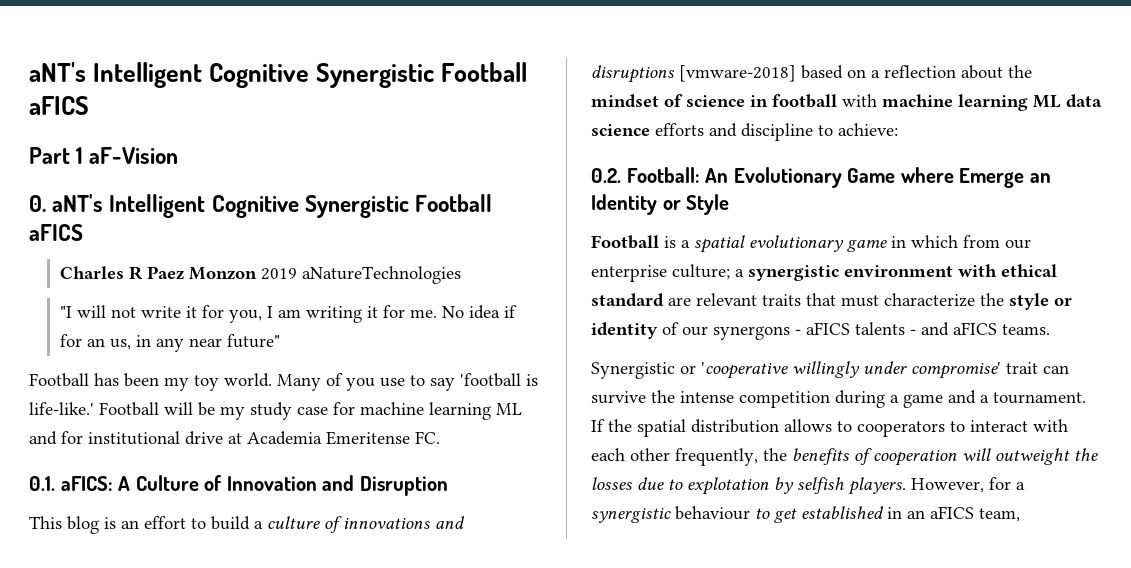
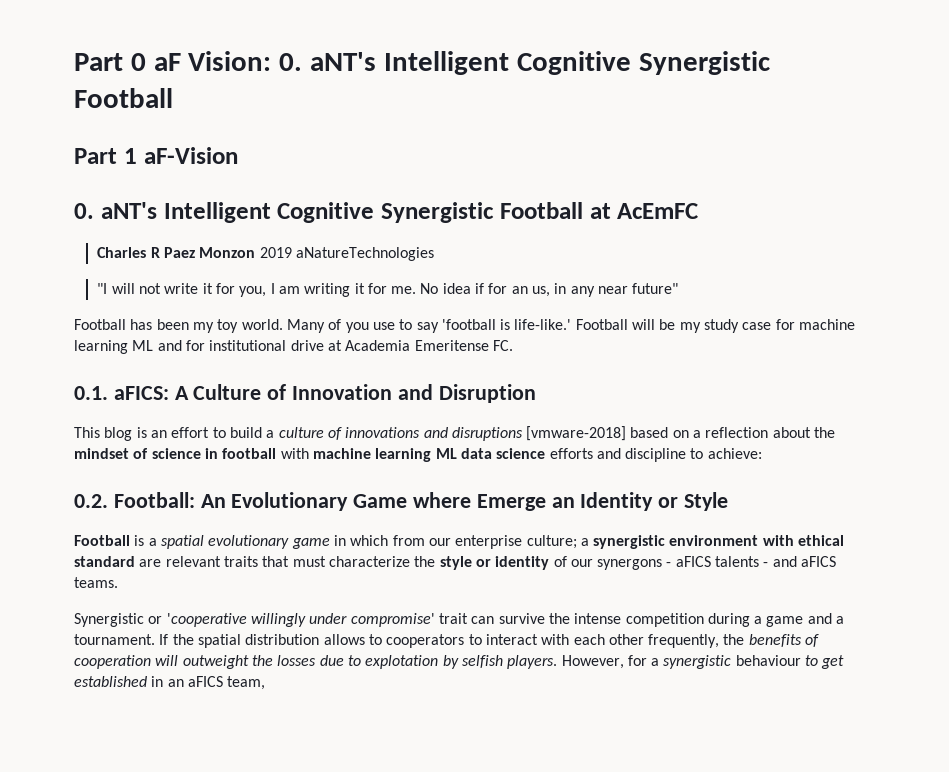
[29,62,528,88] [29,96,89,115] aNT's Intelligent Cognitive Synergistic Football aFICS -> [74,51,770,75] [74,88,173,108] Part 0 aF Vision: 0. aNT's Intelligent Cognitive Synergistic Football
[29,224,83,241] aFICS -> [589,203,699,219] at AcEmFC

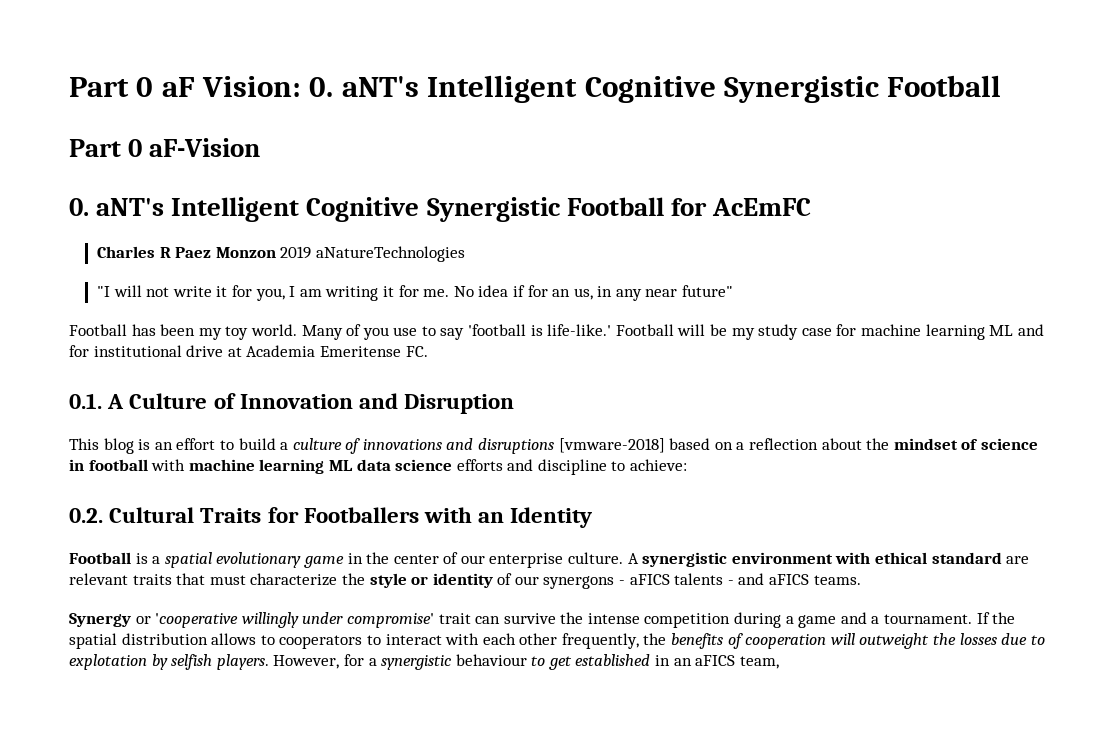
[123,148,137,164] 1 -> [128,139,143,157] 0
[589,203,611,219] at -> [670,198,707,216] for
[113,386,169,400] aFICS: -> (102, 401) none
[113,492,546,511] Football: An Evolutionary Game where Emerge -> [109,507,473,523] Cultural Traits for Footballers with
[658,492,729,511] or Style -> (593, 517) none
[350,535,589,549] which from our enterprise culture; a -> [366,552,639,568] the center of our enterprise culture. A
[74,613,144,627] Synergistic -> [69,613,131,627] Synergy

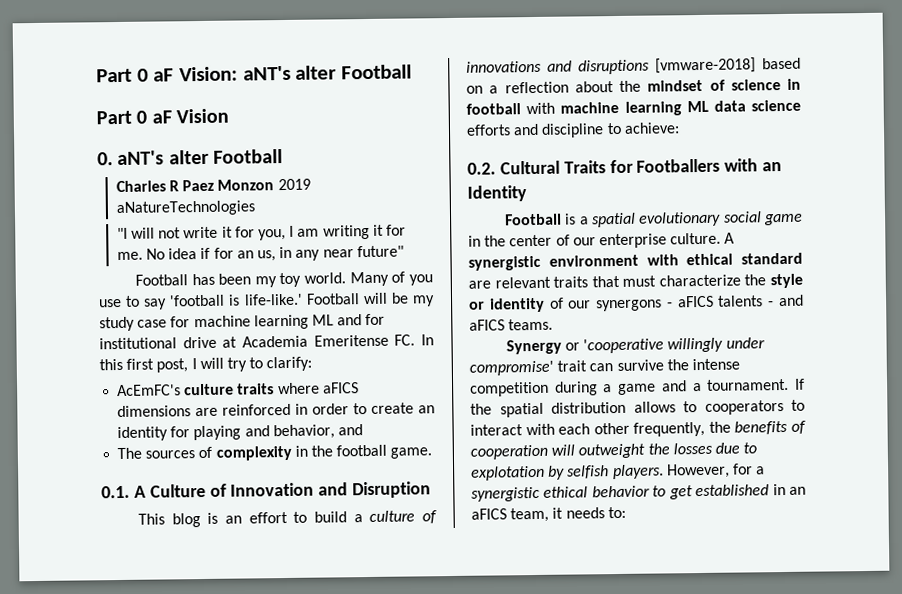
[309,75,879,103] 0. aNT's Intelligent Cognitive Synergistic -> [242,65,338,81] aNT's alter
[149,138,261,157] [69,197,812,222] aF-Vision // 0. aNT's Intelligent Cognitive Synergistic Football for AcEmFC -> [151,108,229,124] [97,149,283,166] aF Vision // 0. aNT's alter Football
(428, 351) none -> [421,334,434,346] [99,356,313,373] [117,382,359,397] [117,402,435,418] [117,424,363,442] [117,444,433,461] In this first post, I will try to clarify: // AcEmFC's culture traits where aFICS dimensions are reinforced in order to create an identity for playing and behavior, and // The sources of complexity in the football game.
(302, 560) none -> [722,211,762,223] social
[455,654,527,666] behaviour -> [543,485,650,498] ethical behavior
(779, 662) none -> [552,506,626,519] it needs to:

